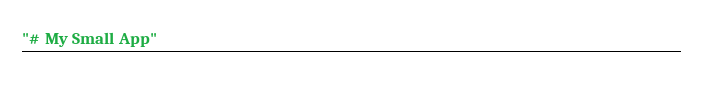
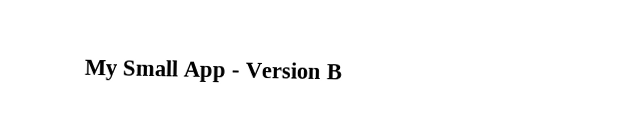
[22,33,40,44] "# -> (84, 70) none
[117,33,157,47] App" -> [183,61,344,83] App - Version B

